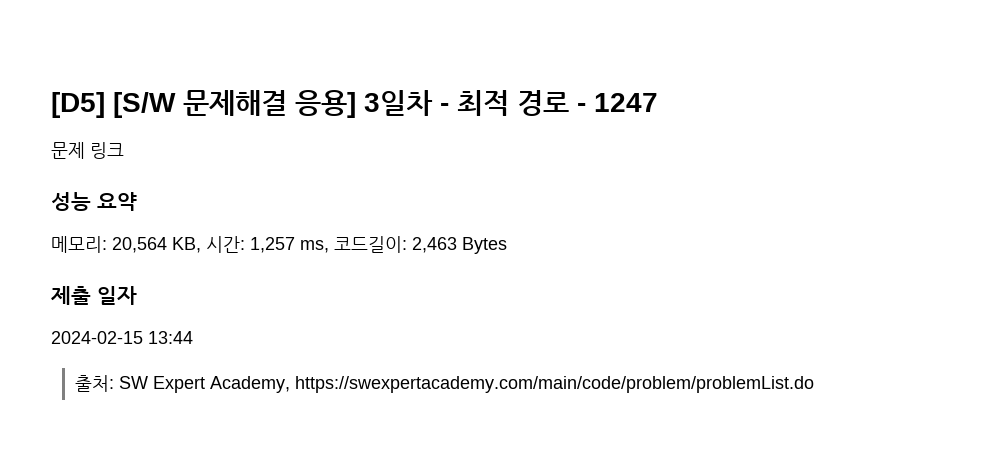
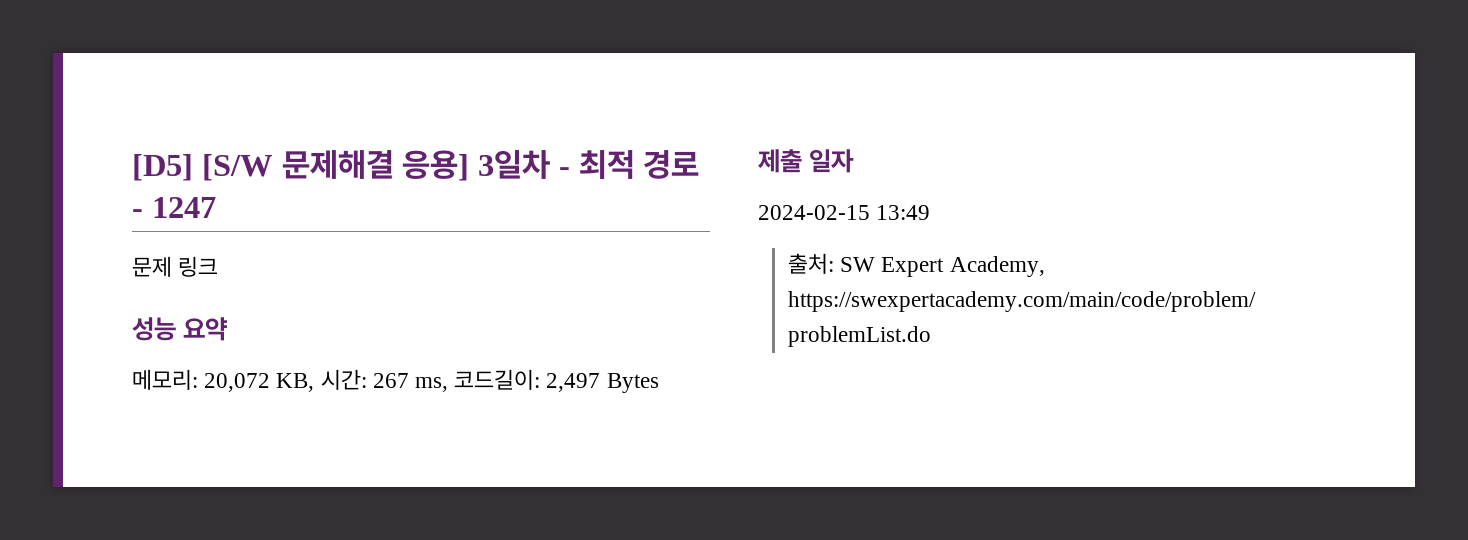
[112,237,167,253] 20,564 -> [204,373,271,392] 20,072
[250,237,295,253] 1,257 -> [372,373,409,388] 267
[412,237,457,253] 2,463 -> [546,373,601,392] 2,497
[148,331,193,344] 13:44 -> [876,205,931,220] 13:49

